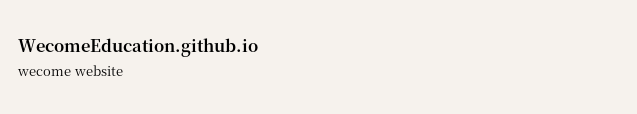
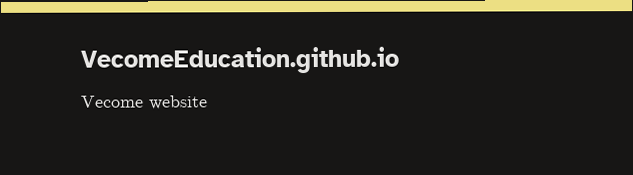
[18,38,258,57] [17,69,71,76] WecomeEducation.github.io // wecome -> [80,46,399,74] [81,95,144,108] VecomeEducation.github.io // Vecome

